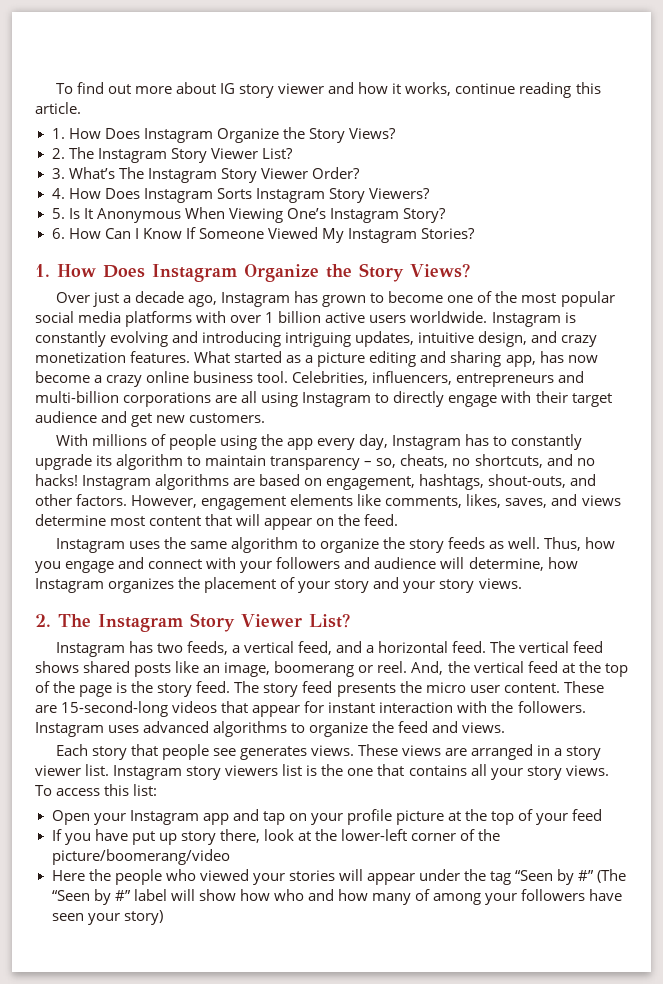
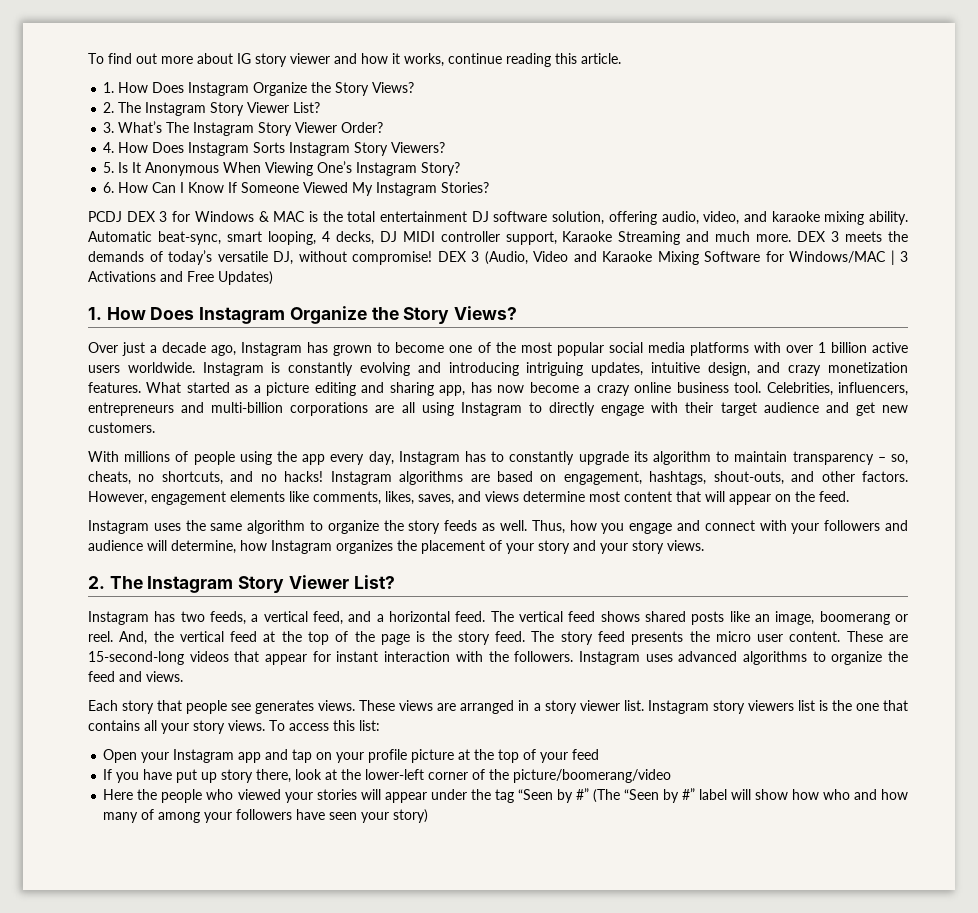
(476, 233) none -> [88,211,909,225] [88,231,909,245] [88,250,908,265] [88,271,273,285] // PCDJ DEX 3 for Windows & MAC is the total entertainment DJ software solution, offering audio, video, and karaoke mixing ability. Automatic beat-sync, smart looping, 4 decks, DJ MIDI controller support, Karaoke Streaming and much more. DEX 3 meets the demands of today’s versatile DJ, without compromise! DEX 3 (Audio, Video and Karaoke Mixing Software for Windows/MAC | 3 Activations and Free Updates)

